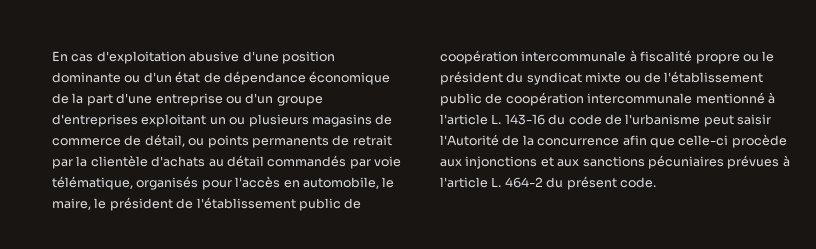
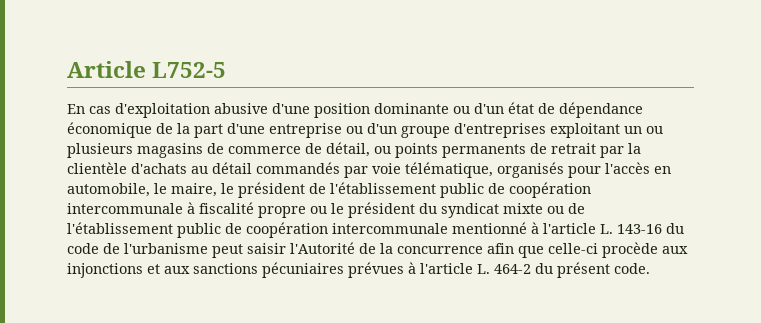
(52, 56) none -> [67,61,227,78] Article L752-5 //

